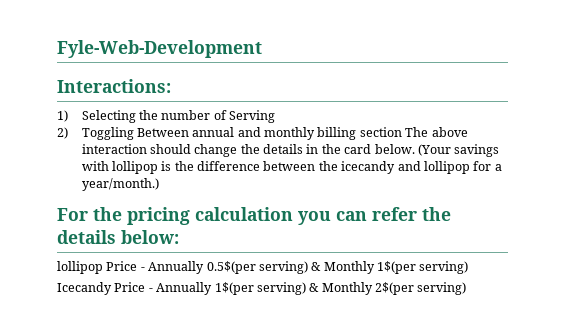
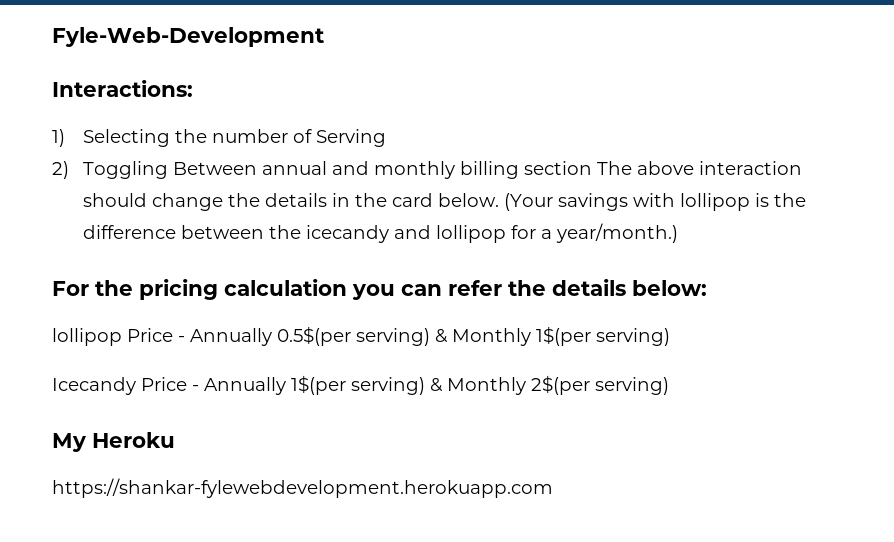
(467, 288) none -> [52,432,175,452] [52,478,553,498] // My Heroku // https://shankar-fylewebdevelopment.herokuapp.com

